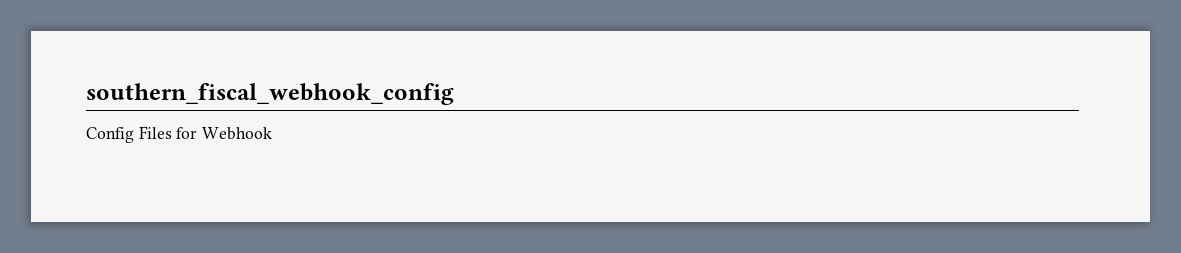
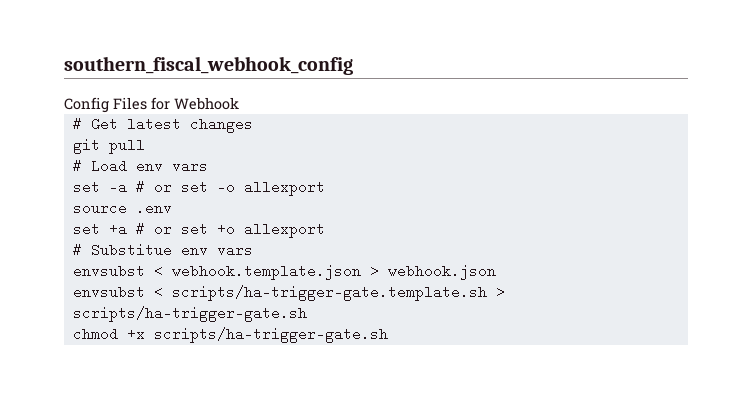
(273, 133) none -> [72,117,253,133] [72,139,145,154] [72,159,208,173] [72,180,325,196] [72,201,172,215] [72,222,325,238] [72,243,253,257] [72,264,496,280] [72,285,505,301] [72,306,307,322] [72,327,388,343] // # Get latest changes // git pull // # Load env vars // set -a # or set -o allexport // source .env // set +a # or set +o allexport // # Substitue env vars // envsubst < webhook.template.json > webhook.json // envsubst < scripts/ha-trigger-gate.template.sh > scripts/ha-trigger-gate.sh // chmod +x scripts/ha-trigger-gate.sh

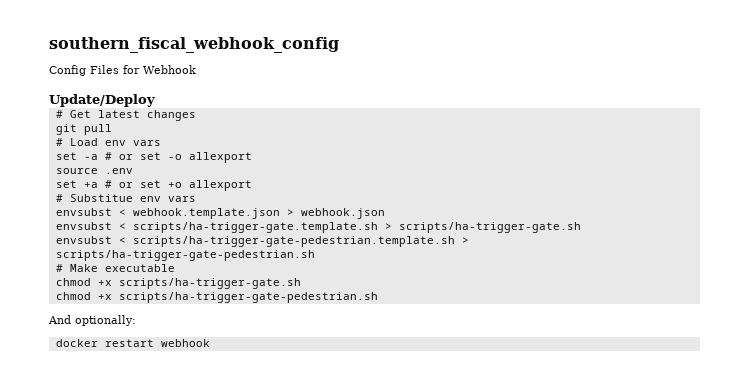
(239, 103) none -> [49,94,155,107] // Update/Deploy
[72,327,388,343] chmod +x scripts/ha-trigger-gate.sh -> [55,236,469,247] [55,250,315,261] [55,264,175,272] [55,278,301,289] [55,292,378,303] [48,315,136,326] [55,339,210,347] envsubst < scripts/ha-trigger-gate-pedestrian.template.sh > scripts/ha-trigger-gate-pedestrian.sh // # Make executable // chmod +x scripts/ha-trigger-gate.sh // chmod +x scripts/ha-trigger-gate-pedestrian.sh // And optionally: // docker restart webhook

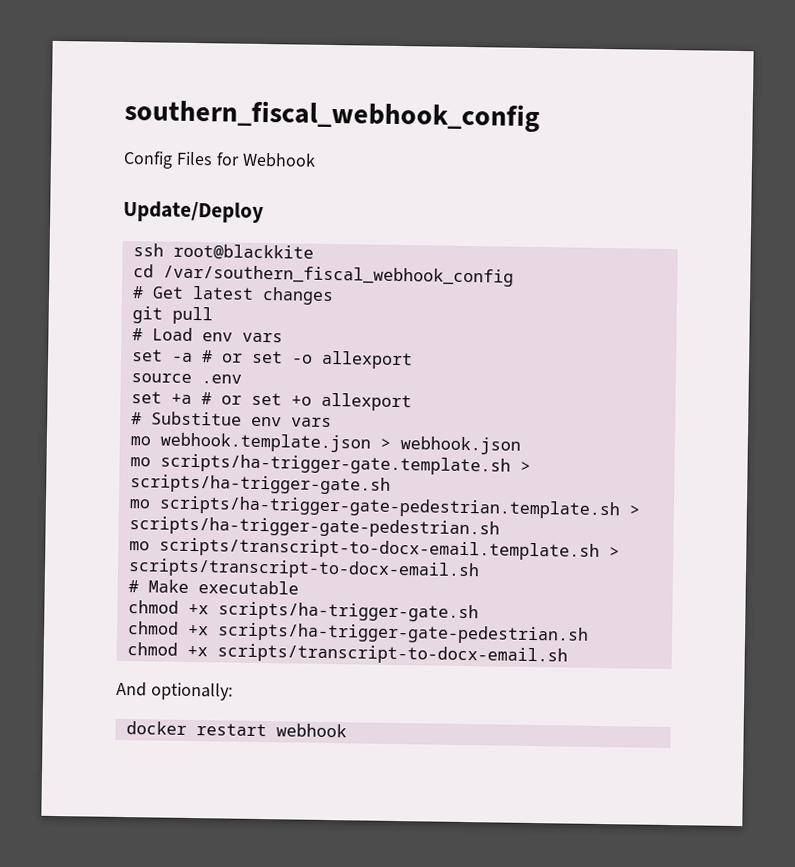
(155, 100) none -> [132,243,314,261] [132,264,514,287] // ssh root@blackkite // cd /var/southern_fiscal_webhook_config
[55,208,126,216] envsubst < -> [129,436,151,446] mo
[55,222,126,230] envsubst < -> [129,457,151,467] mo
[55,236,126,244] envsubst < -> [128,499,151,509] mo
(315, 255) none -> [128,537,620,561] [127,558,480,581] // mo scripts/transcript-to-docx-email.template.sh > scripts/transcript-to-docx-email.sh
(378, 297) none -> [126,642,568,666] // chmod +x scripts/transcript-to-docx-email.sh

